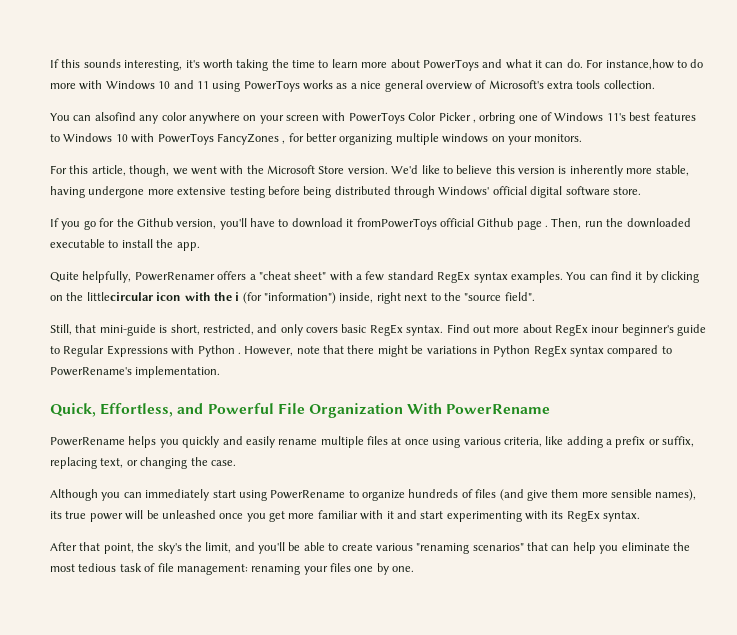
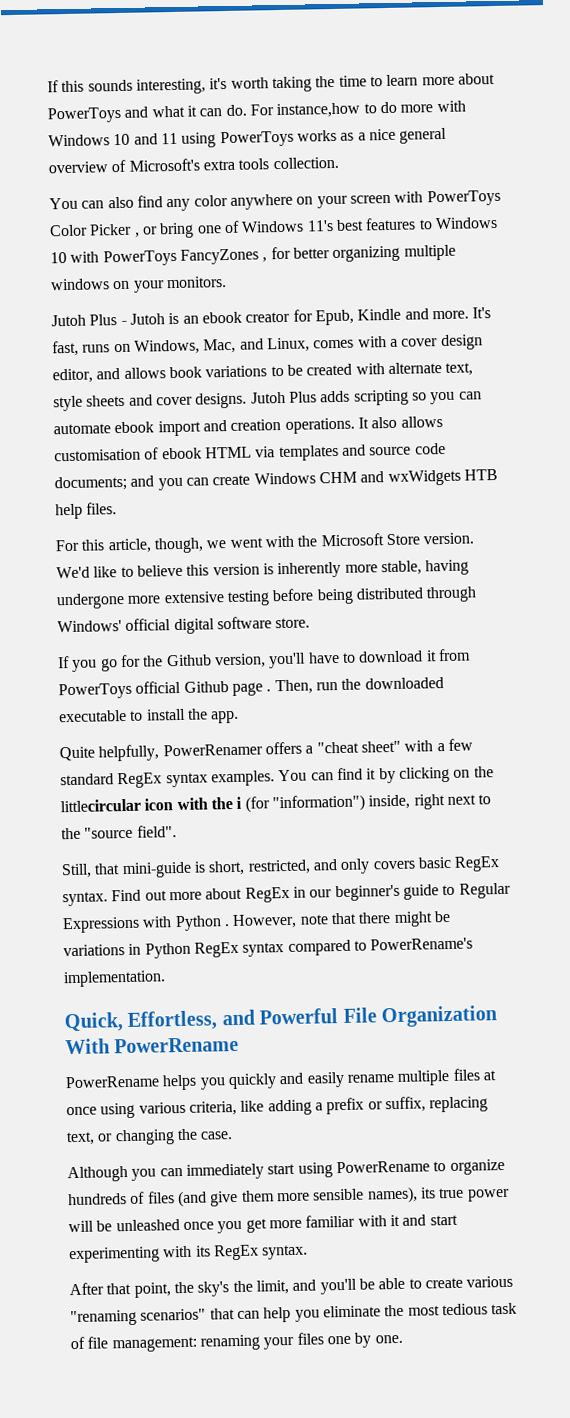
[94,112,136,121] alsofind -> [107,195,163,209] also find
[479,112,516,124] orbring -> [141,222,195,239] or bring
(583, 138) none -> [51,307,492,327] [52,334,483,357] [52,362,474,384] [53,389,482,412] [53,416,443,437] [54,442,446,462] [54,468,498,492] [55,502,118,520] // Jutoh Plus - Jutoh is an ebook creator for Epub, Kindle and more. It's fast, runs on Windows, Mac, and Linux, comes with a cover design editor, and allows book variations to be created with alternate text, style sheets and cover designs. Jutoh Plus adds scripting so you can automate ebook import and creation operations. It also allows customisation of ebook HTML via templates and source code documents; and you can create Windows CHM and wxWidgets HTB help files.
[356,218,437,230] fromPowerToys -> [437,648,471,662] [58,682,132,700] from PowerToys
[591,325,620,333] inour -> [292,886,333,898] in our

